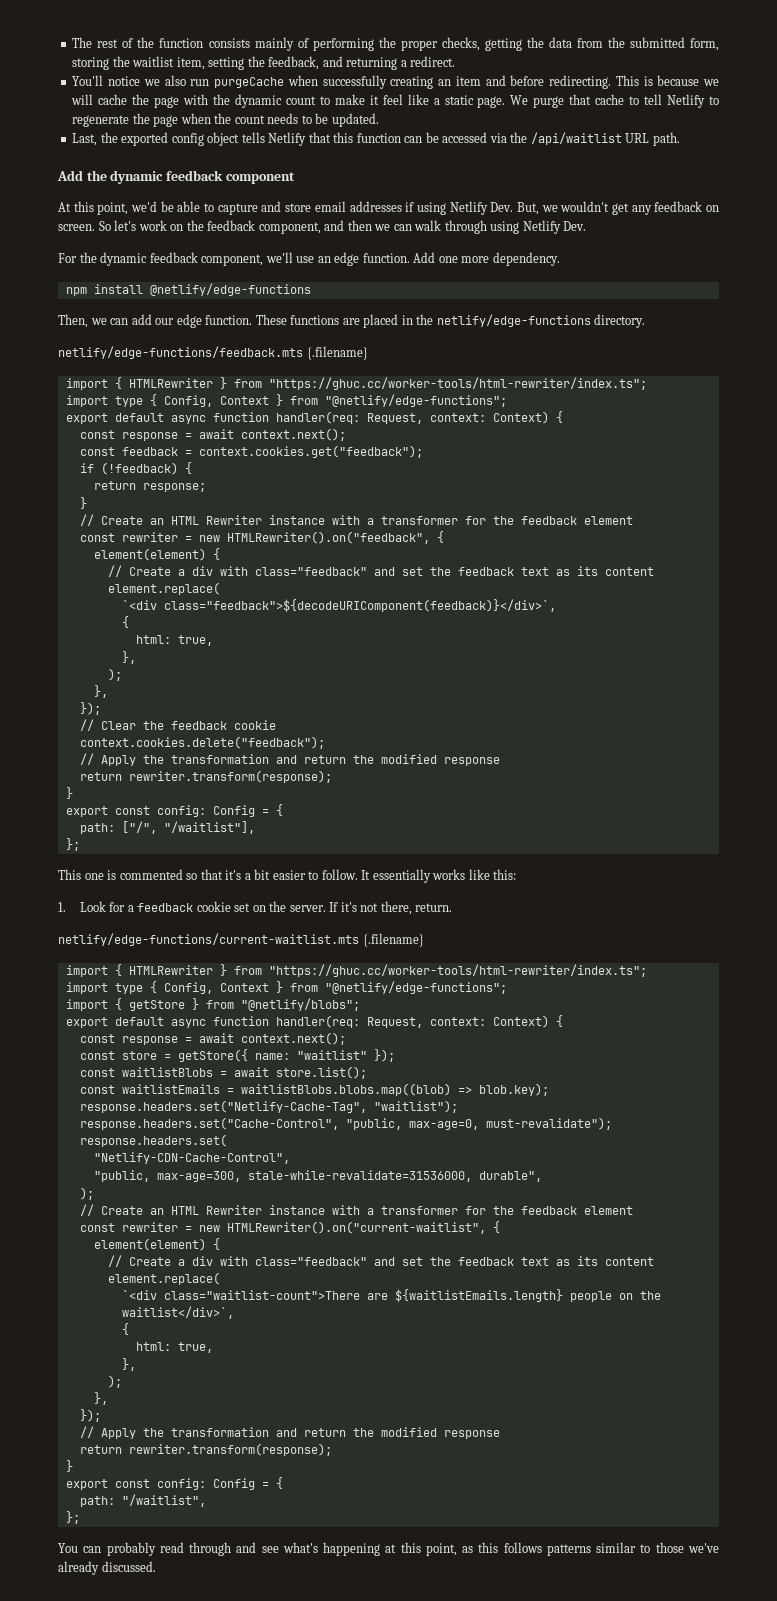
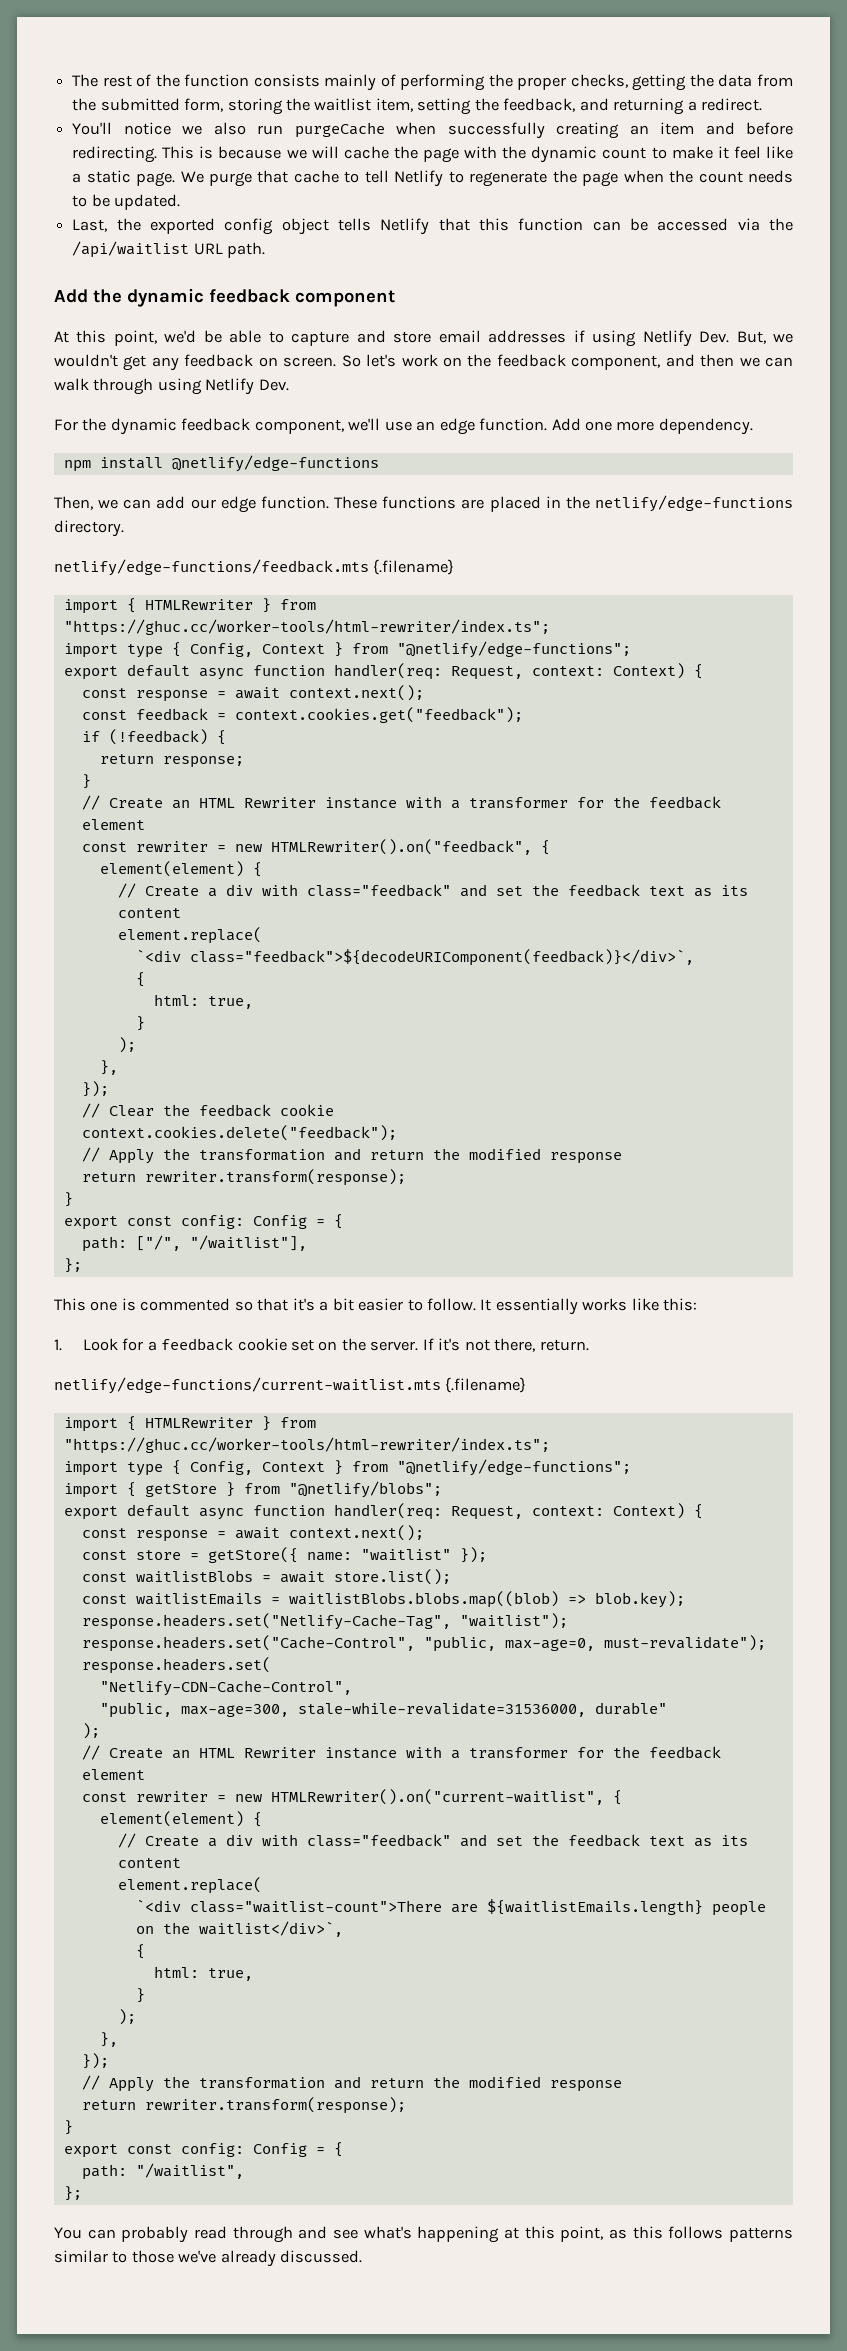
[121,651,136,664] }, -> [135,1016,145,1031] }
[478,1171,542,1182] durable", -> [594,1702,667,1715] durable"
[121,1358,136,1371] }, -> [135,1988,145,2003] }

